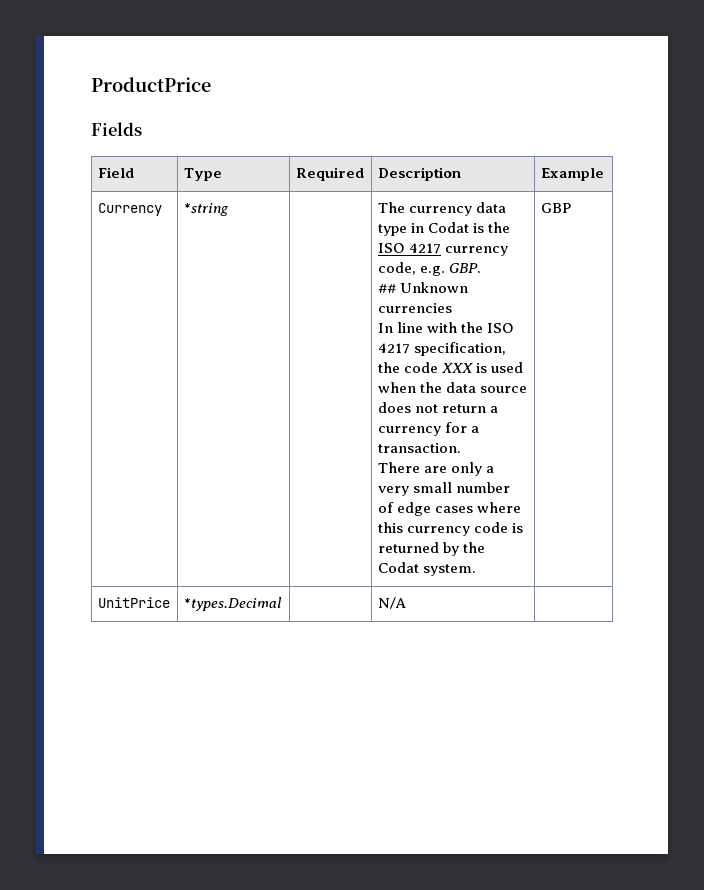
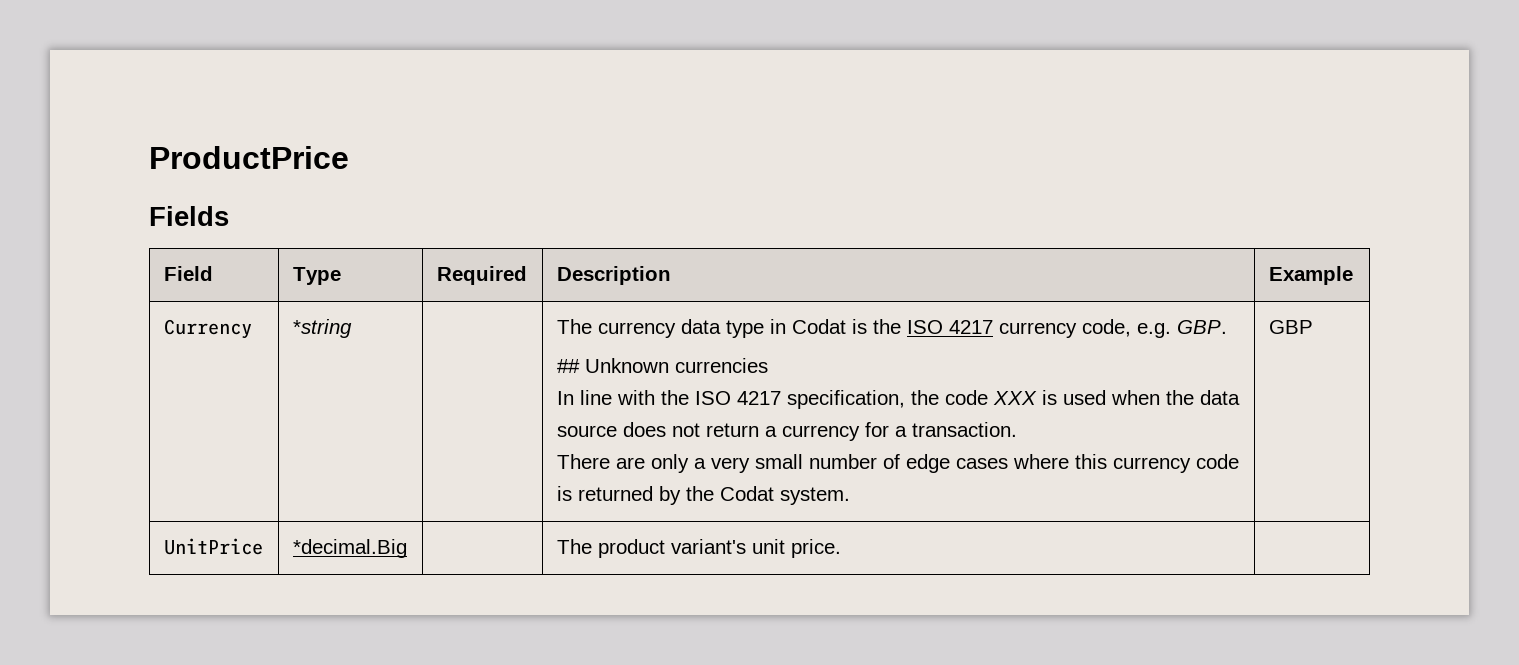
[183,597,282,611] [377,597,406,609] *types.Decimal | | N/A -> [292,539,407,558] [556,539,841,558] *decimal.Big | | The product variant's unit price.

